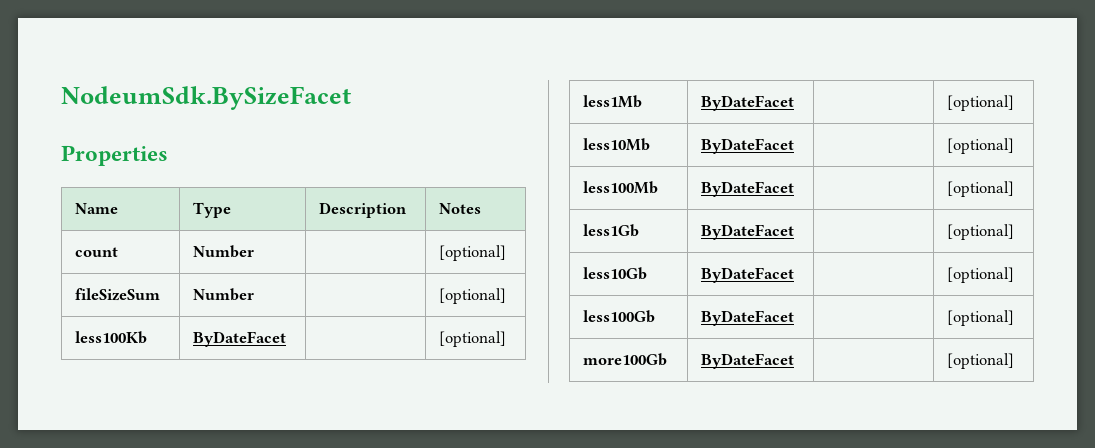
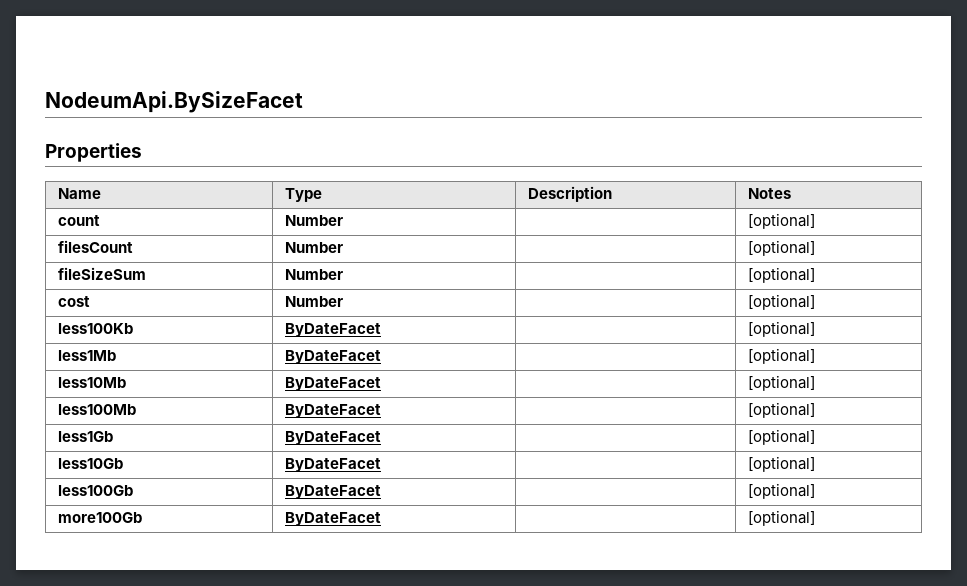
[61,86,351,110] NodeumSdk.BySizeFacet -> [45,91,303,113] NodeumApi.BySizeFacet
(506, 253) none -> [57,240,133,253] [284,242,343,253] [747,240,815,256] // filesCount | Number | | [optional]
(506, 296) none -> [57,296,90,307] [284,296,343,307] [747,294,815,310] // cost | Number | | [optional]

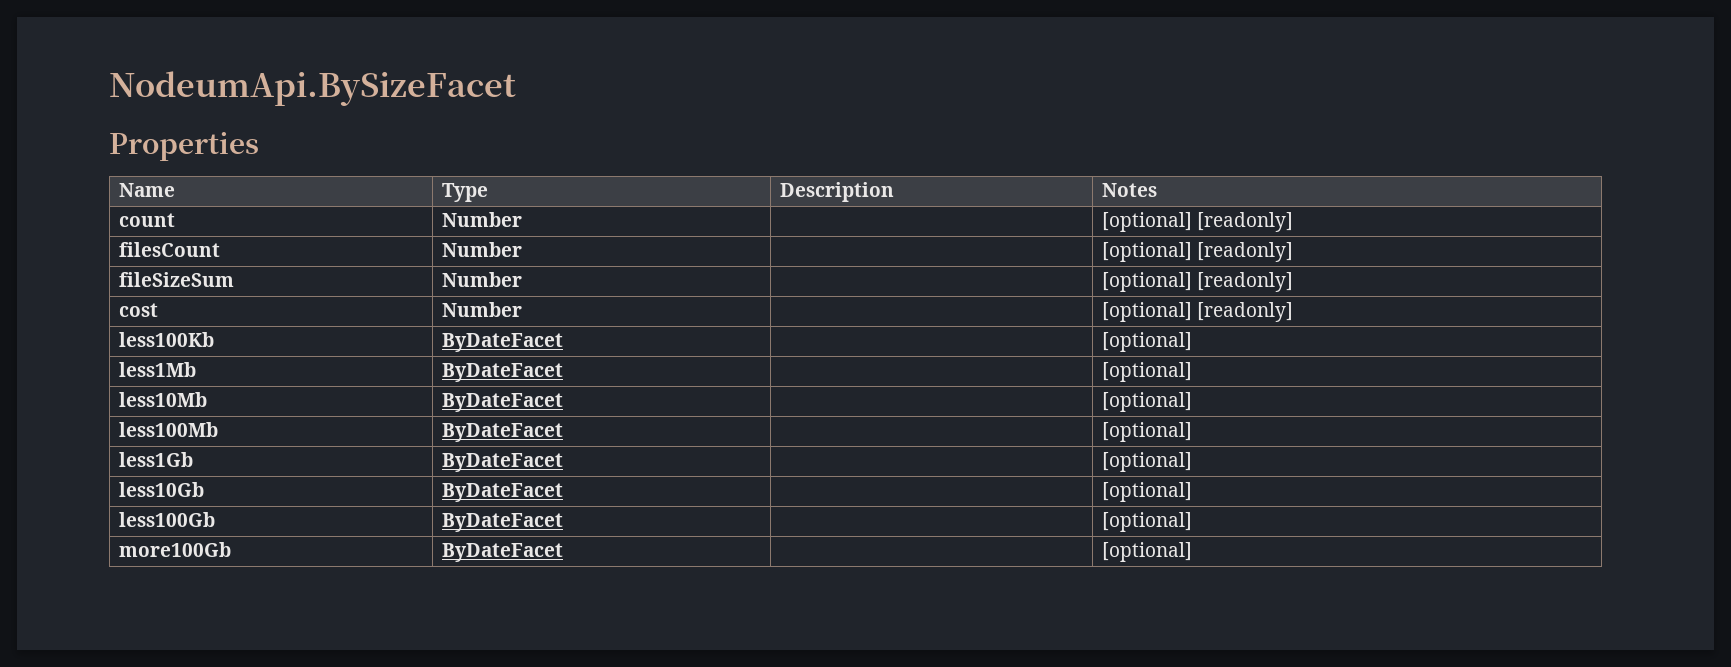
(815, 221) none -> [1197,212,1294,232] [readonly]
(815, 248) none -> [1197,242,1294,262] [readonly]
(815, 275) none -> [1197,272,1294,292] [readonly]
(815, 302) none -> [1197,302,1294,322] [readonly]

